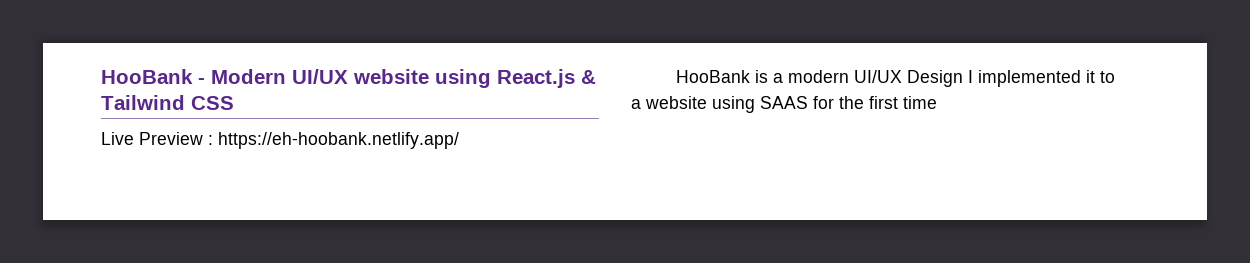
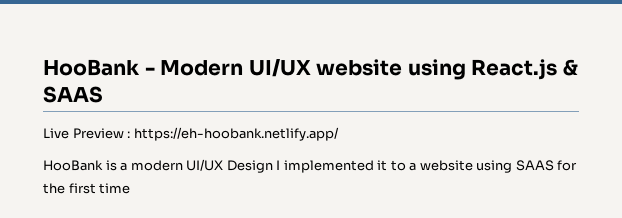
[101,95,234,110] Tailwind CSS -> [43,86,103,103] SAAS

